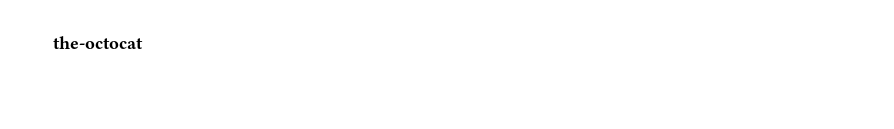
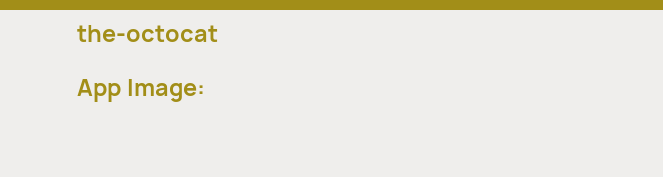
(143, 42) none -> [77,79,206,102] // App Image:

